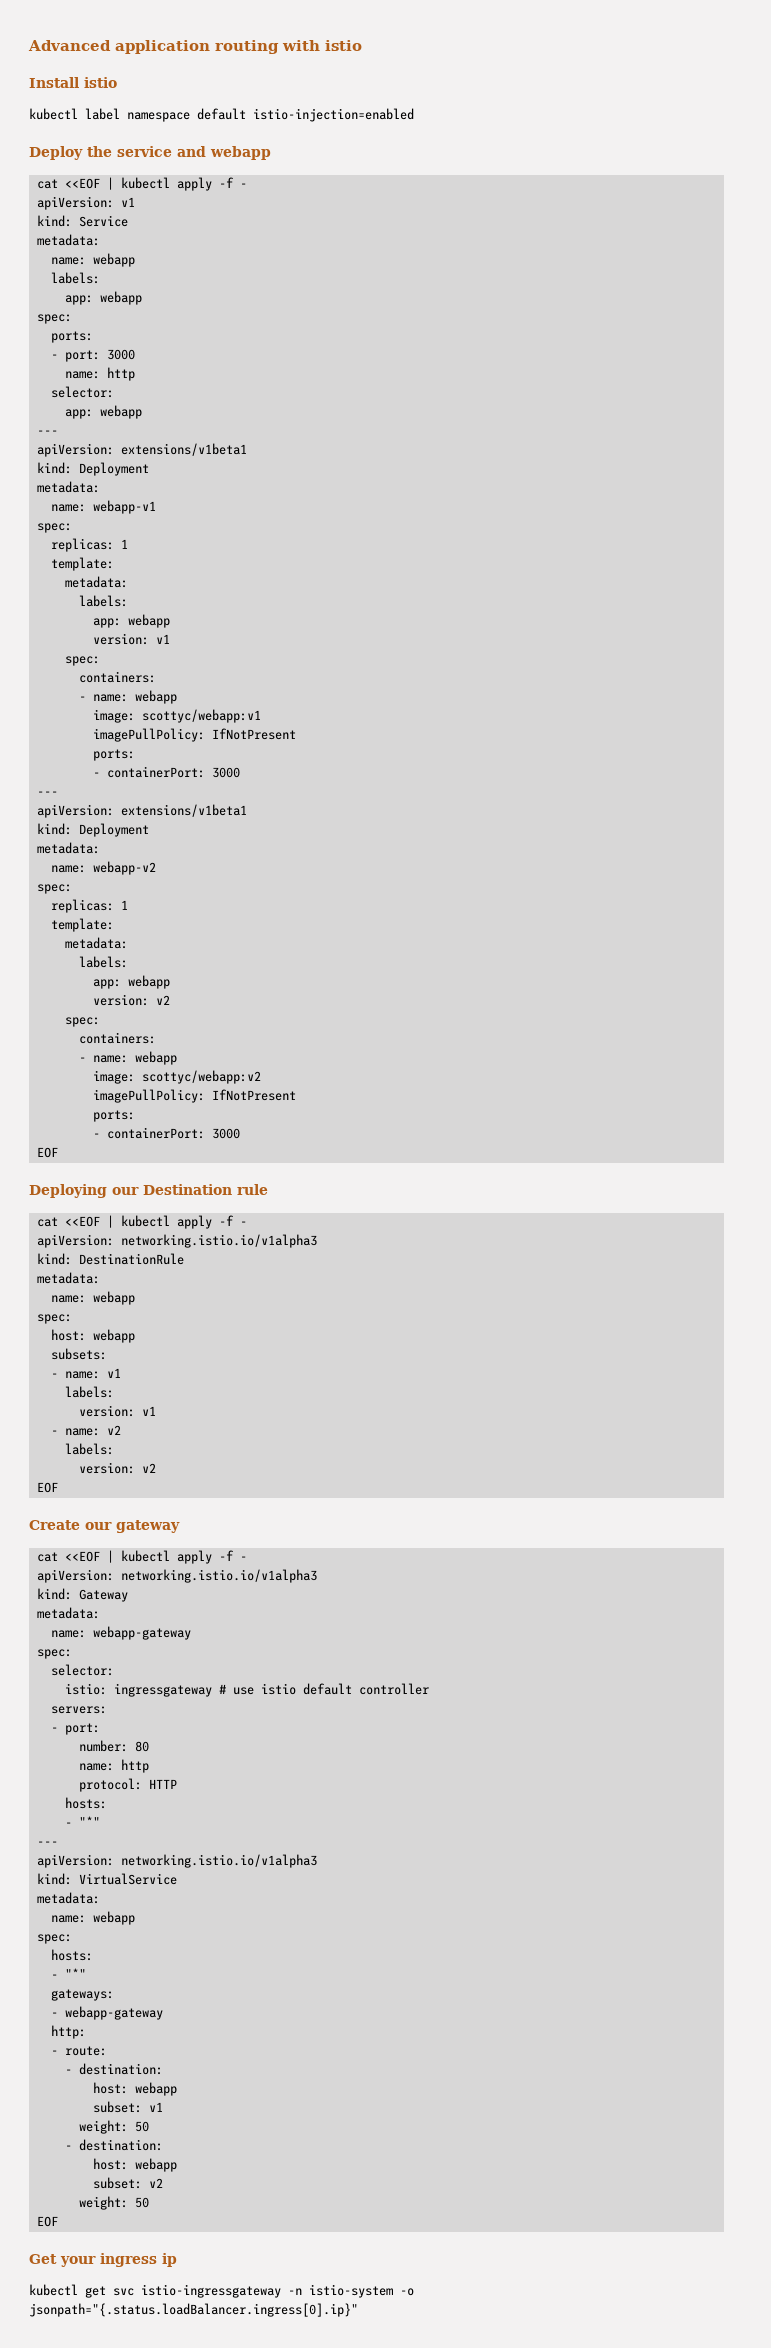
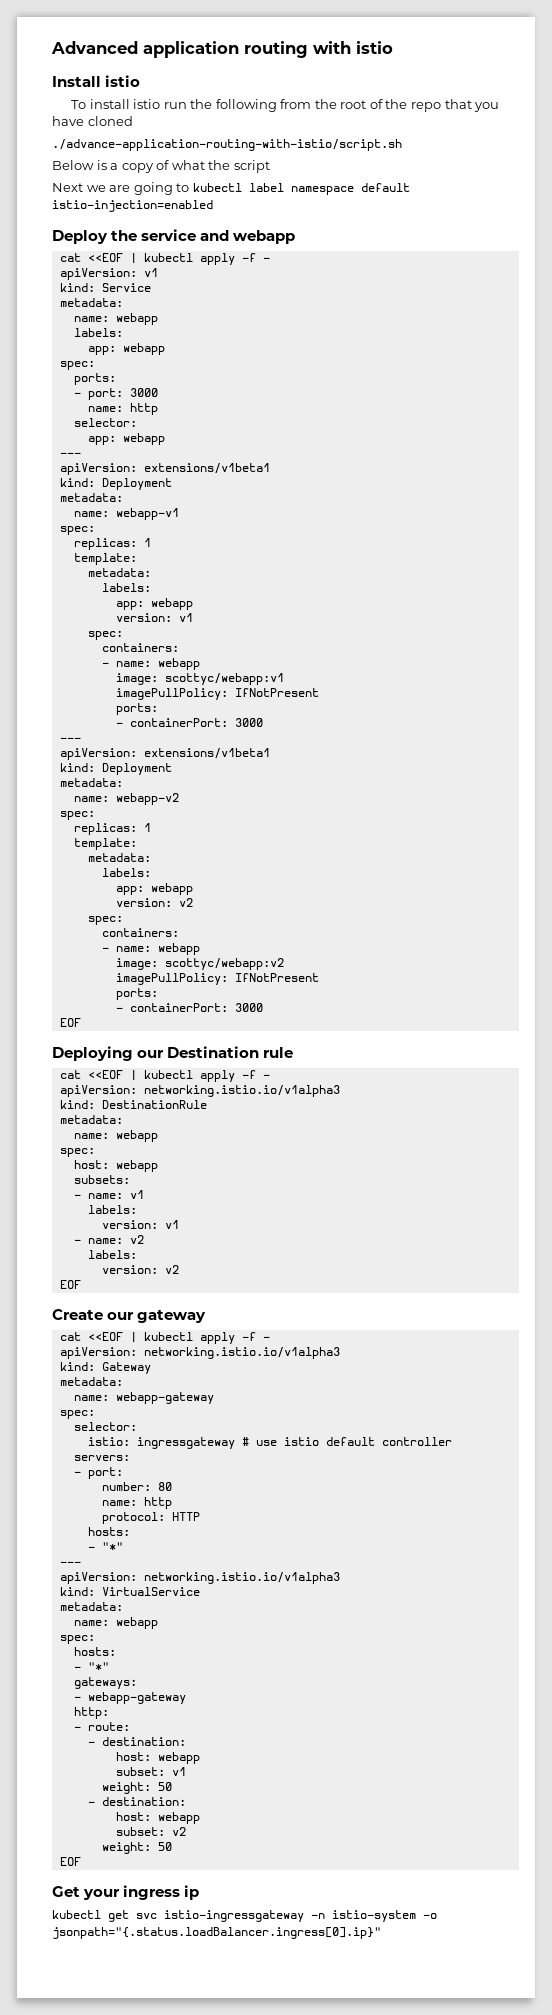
(117, 82) none -> [71,99,500,112] [52,116,133,126] [52,139,402,151] [52,160,270,173] [52,182,190,195] To install istio run the following from the root of the repo that you have cloned // ./advance-application-routing-with-istio/script.sh // Below is a copy of what the script // Next we are going to

